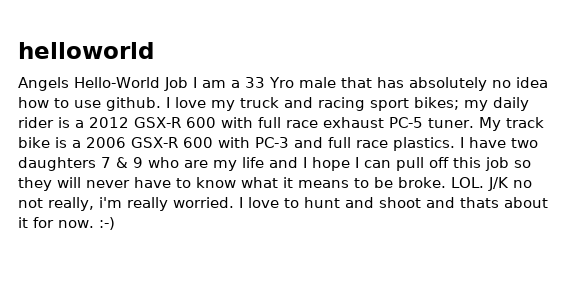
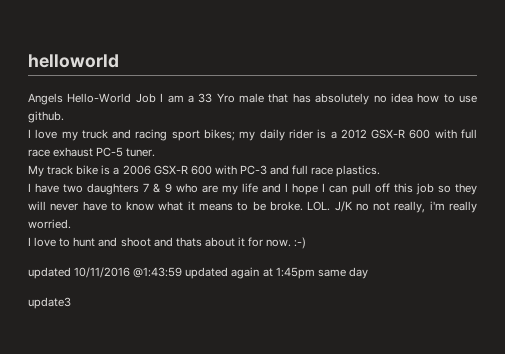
(161, 104) none -> (64, 117) //
(474, 123) none -> (156, 152) //
(455, 144) none -> (381, 171) //
(234, 202) none -> (71, 224) //
(115, 223) none -> [28,267,368,279] [28,297,71,309] // updated 10/11/2016 @1:43:59 updated again at 1:45pm same day // update3

